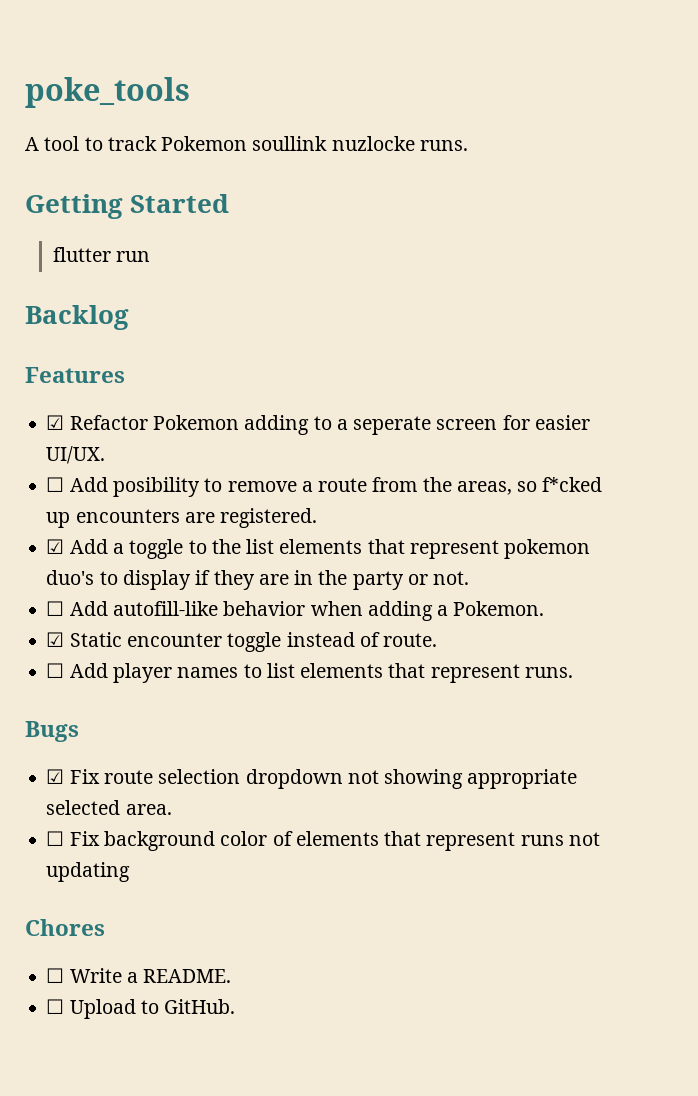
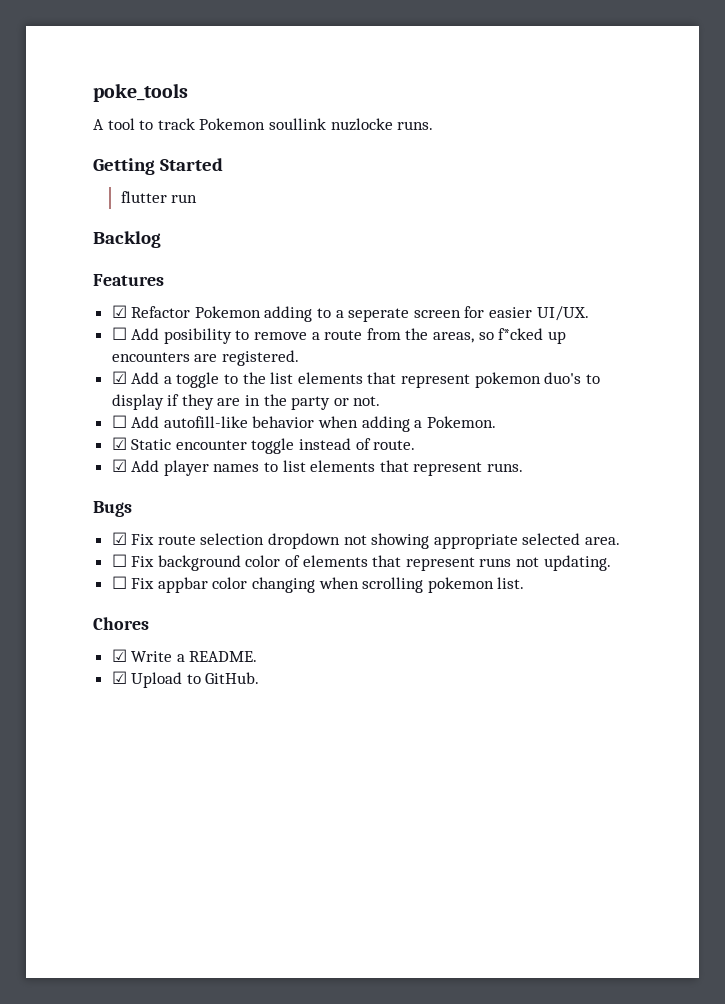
[46,663,65,678] ☐ -> [111,459,127,472] ☑
[46,862,131,882] updating -> [543,555,611,571] [111,576,525,593] updating. // ☐ Fix appbar color changing when scrolling pokemon list.
[46,968,65,983] ☐ -> [111,649,127,662] ☑
[46,999,65,1014] ☐ -> [111,671,127,684] ☑

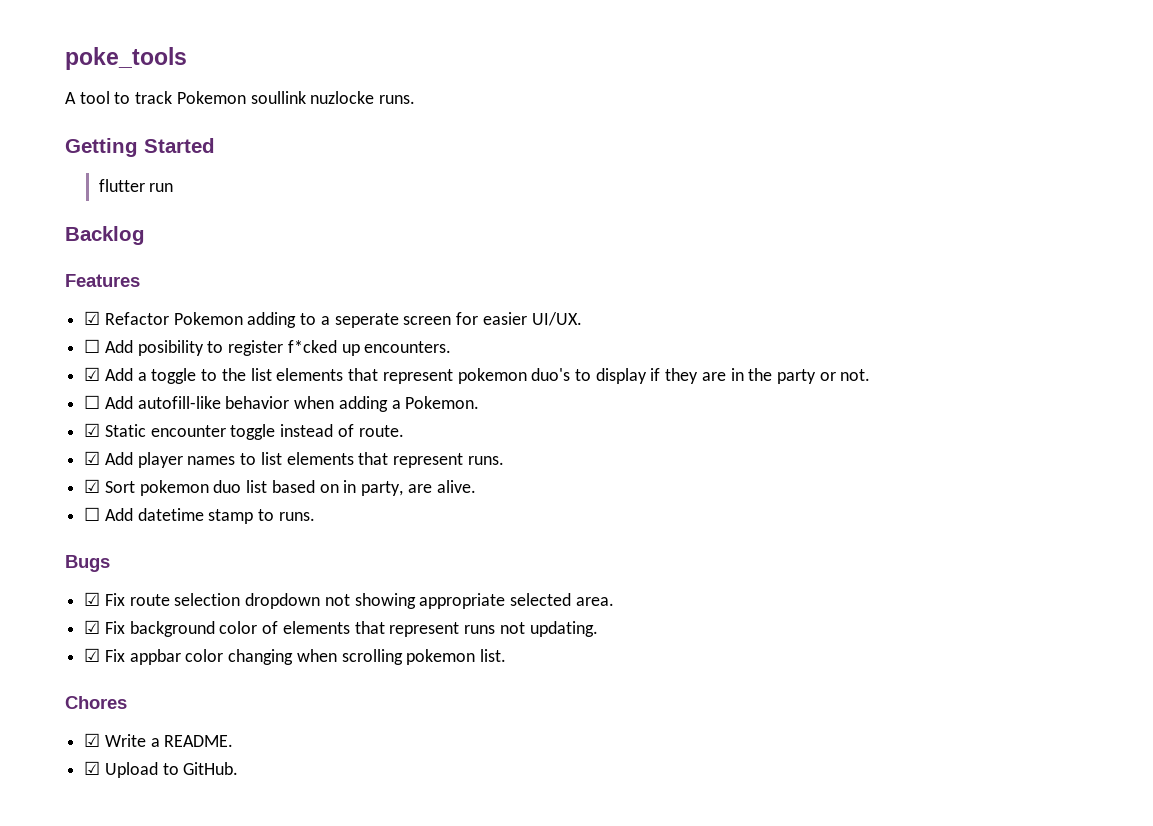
[254,328,566,344] [111,350,299,366] remove a route from the areas, so f*cked up encounters are registered. -> [228,340,452,356] register f*cked up encounters.
(524, 467) none -> [84,479,476,496] [84,507,315,524] // ☑ Sort pokemon duo list based on in party, are alive. // ☐ Add datetime stamp to runs.
[111,554,127,567] ☐ -> [84,620,101,634] ☑
[111,576,127,589] ☐ -> [84,648,101,662] ☑

